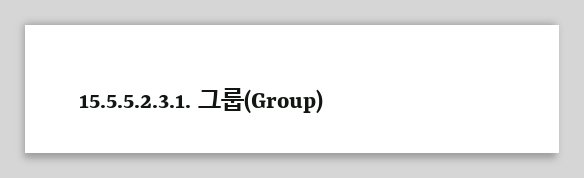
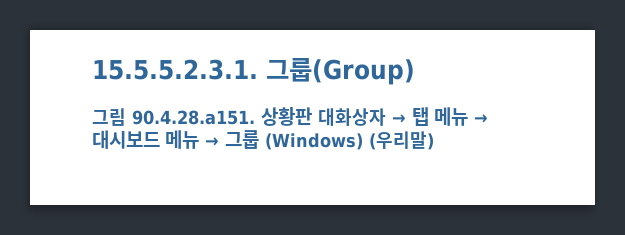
(324, 101) none -> [92,107,489,126] [92,130,435,150] // 그림 90.4.28.a151. 상황판 대화상자 → 탭 메뉴 → 대시보드 메뉴 → 그룹 (Windows) (우리말)

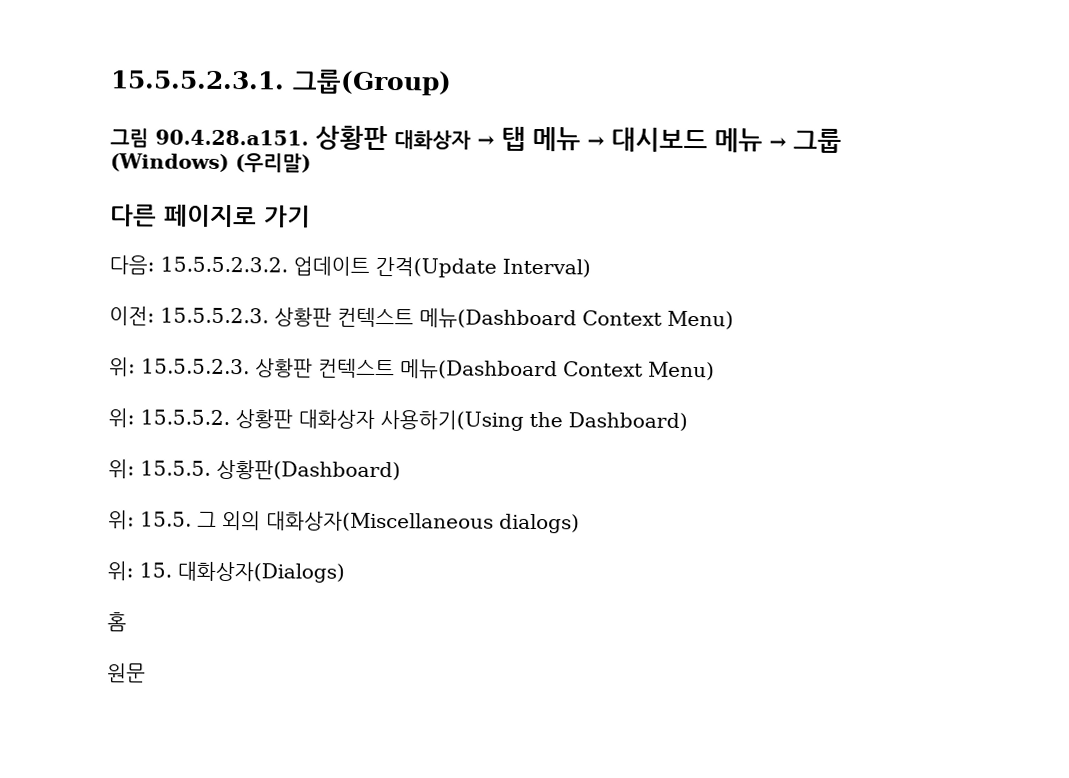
(435, 140) none -> [110,204,311,228] [109,255,591,278] [109,306,734,330] [109,357,715,381] [108,408,688,431] [108,459,401,481] [108,510,580,534] [107,561,345,583] [107,612,127,632] [107,663,146,683] // 다른 페이지로 가기 // 다음: 15.5.5.2.3.2. 업데이트 간격(Update Interval) // 이전: 15.5.5.2.3. 상황판 컨텍스트 메뉴(Dashboard Context Menu) // 위: 15.5.5.2.3. 상황판 컨텍스트 메뉴(Dashboard Context Menu) // 위: 15.5.5.2. 상황판 대화상자 사용하기(Using the Dashboard) // 위: 15.5.5. 상황판(Dashboard) // 위: 15.5. 그 외의 대화상자(Miscellaneous dialogs) // 위: 15. 대화상자(Dialogs) // 홈 // 원문

